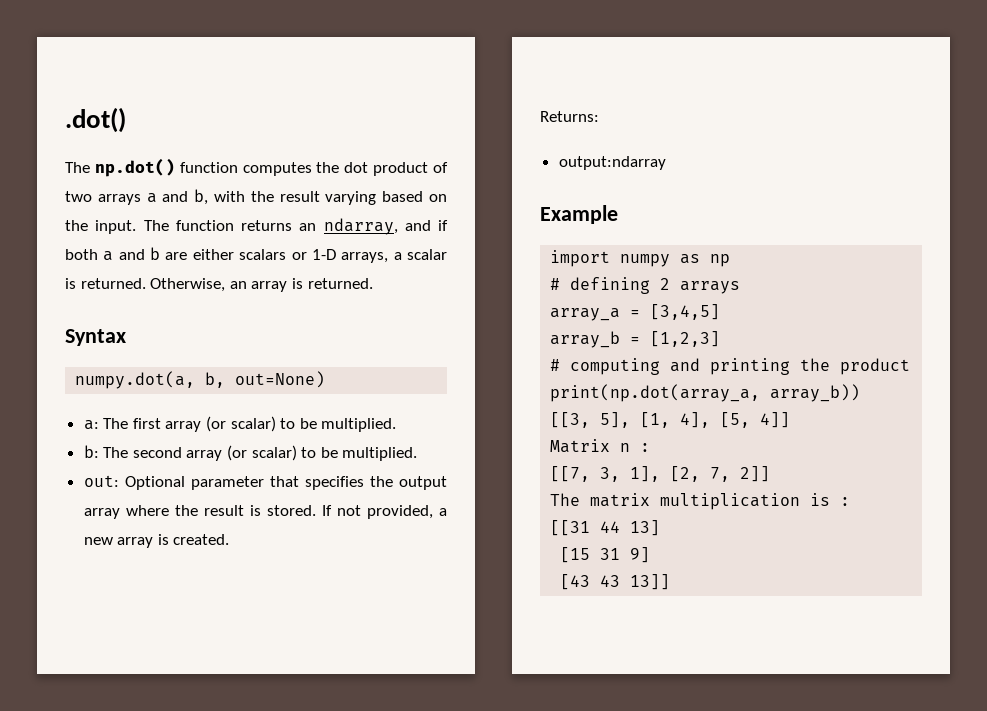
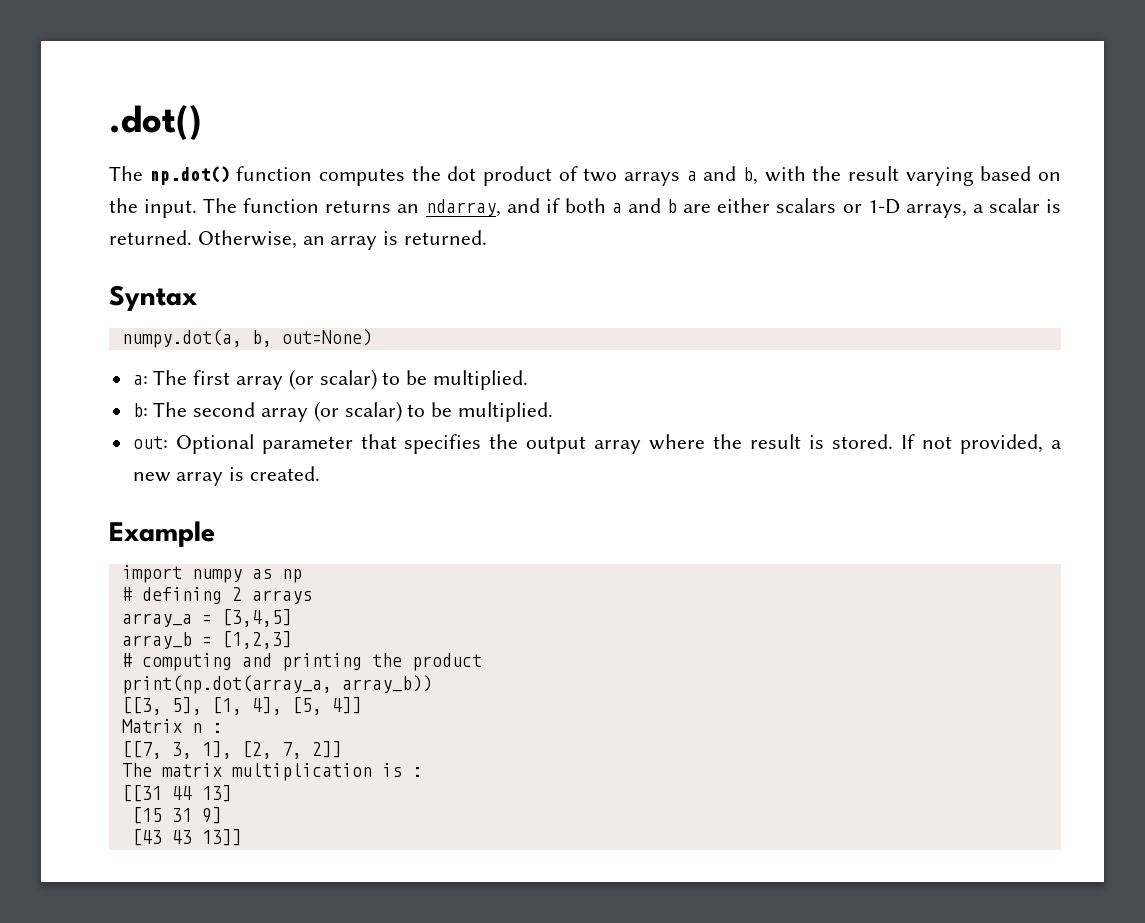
[540,111,599,122] [558,156,666,170] // Returns: // output:ndarray -> (321, 473) none

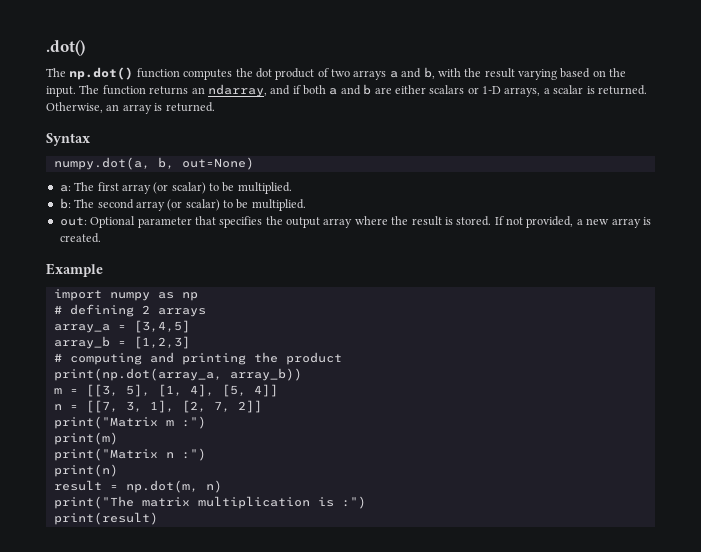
(432, 684) none -> [53,388,78,394] m =
[121,719,222,733] Matrix n : // -> [53,404,78,410] n =
[121,763,422,781] [121,785,232,802] [131,807,222,824] [131,829,242,846] The matrix multiplication is : // [[31 44 13] // [15 31 9] // [43 43 13]] -> [53,416,206,429] [53,432,118,445] [53,448,206,461] [53,464,118,477] [53,480,222,493] [53,496,366,509] [53,512,158,525] print("Matrix m :") // print(m) // print("Matrix n :") // print(n) // result = np.dot(m, n) // print("The matrix multiplication is :") // print(result)

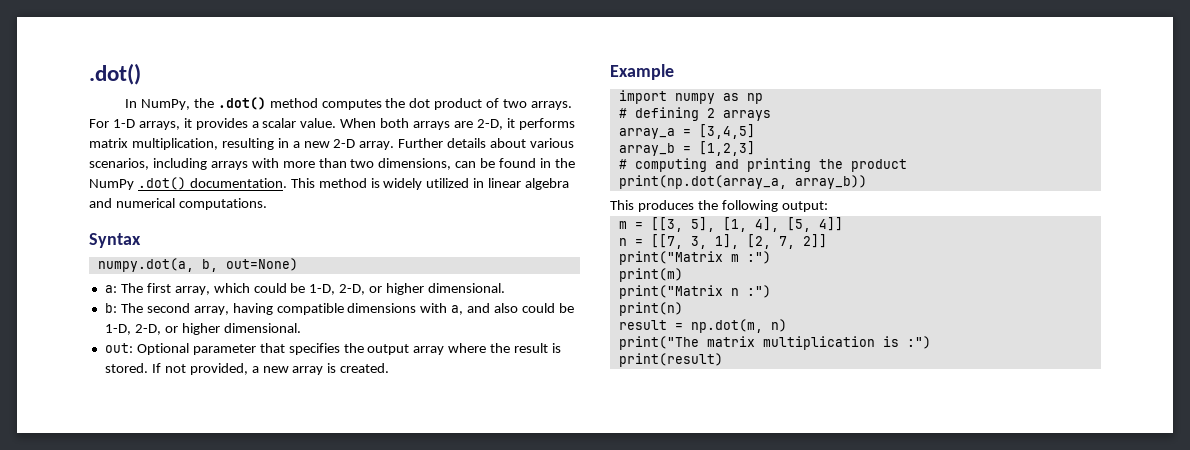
[46,67,180,80] The np.dot() function -> [124,97,318,110] In NumPy, the .dot() method
[353,67,627,80] [46,84,647,97] [46,102,215,114] arrays a and b, with the result varying based on the input. The function returns an ndarray, and if both a and b are either scalars or 1-D arrays, a scalar is returned. Otherwise, an array is returned. -> [531,101,573,110] [89,118,575,130] [89,138,575,150] [89,158,575,170] [89,177,570,190] [89,198,267,210] arrays. For 1-D arrays, it provides a scalar value. When both arrays are 2-D, it performs matrix multiplication, resulting in a new 2-D array. Further details about various scenarios, including arrays with more than two dimensions, can be found in the NumPy .dot() documentation. This method is widely utilized in linear algebra and numerical computations.
[121,182,292,194] [59,198,306,211] array (or scalar) to be multiplied. // b: The second array (or scalar) to be multiplied. -> [174,283,506,295] [104,303,574,315] [104,323,301,335] array, which could be 1-D, 2-D, or higher dimensional. // b: The second array, having compatible dimensions with a, and also could be 1-D, 2-D, or higher dimensional.
(302, 374) none -> [610,200,828,212] // This produces the following output:

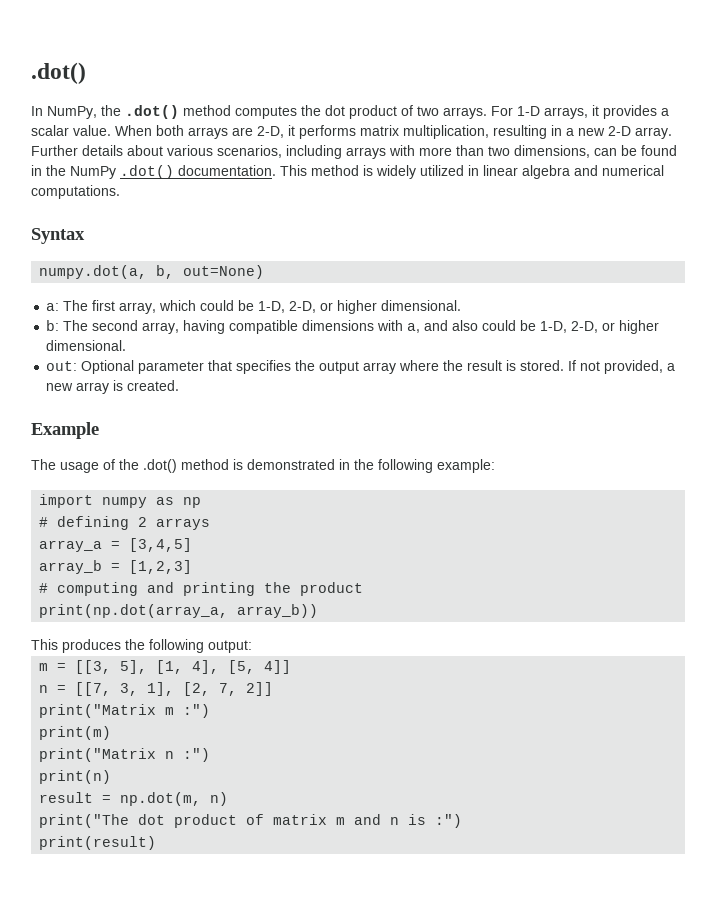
(674, 72) none -> [31,459,495,473] // The usage of the .dot() method is demonstrated in the following example:
[706,336,875,350] matrix multiplication -> [138,814,400,828] dot product of matrix m and n

